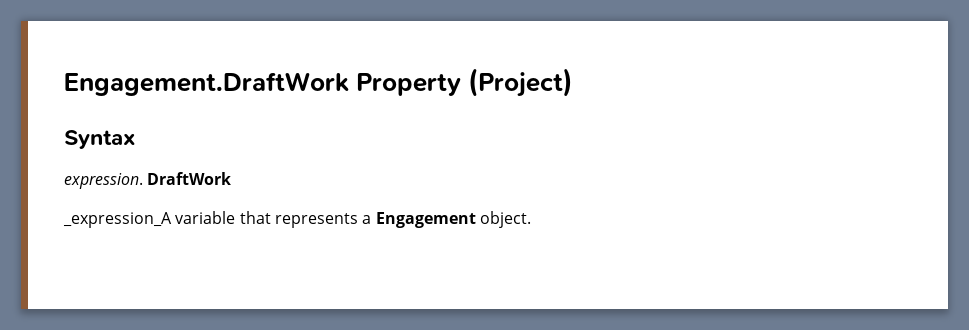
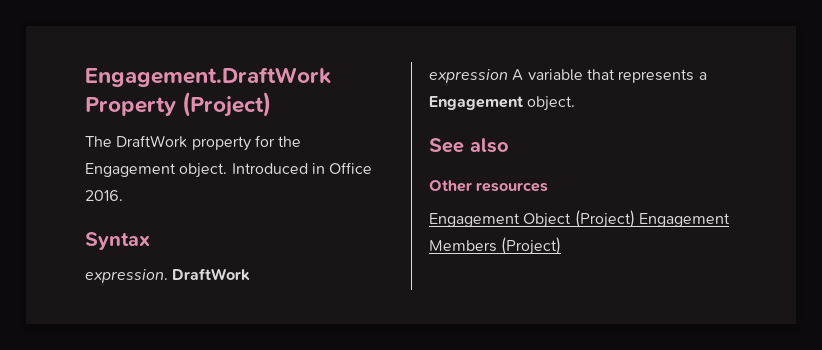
(574, 82) none -> [85,135,302,151] [85,162,373,178] [85,190,123,201] // The DraftWork property for the Engagement object. Introduced in Office 2016.
[63,212,172,228] _expression_A -> [429,69,524,83] expression A
(531, 219) none -> [429,138,509,153] [429,180,549,192] [429,210,730,228] [429,237,562,255] // See also // Other resources // Engagement Object (Project) Engagement Members (Project)

